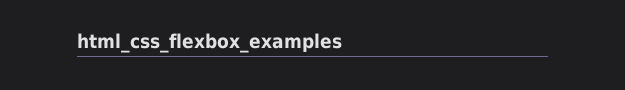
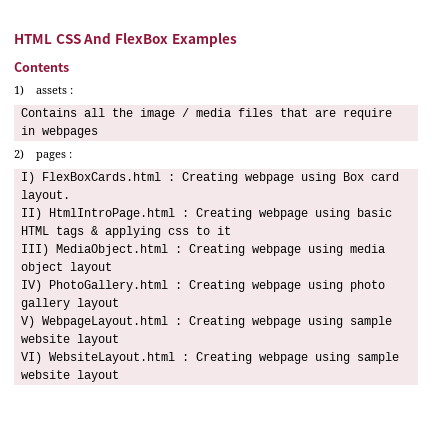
[77,33,342,53] html_css_flexbox_examples -> [14,32,237,47] [14,62,69,72] [14,85,73,96] [20,108,392,120] [20,126,98,138] [14,149,72,161] [20,172,399,184] [20,190,70,202] [20,208,392,220] [20,226,231,238] [20,244,385,256] [20,262,112,274] [20,280,385,292] [20,298,119,310] [20,316,392,328] [20,334,119,346] [20,352,399,364] [20,370,119,382] HTML CSS And FlexBox Examples // Contents // 1) assets : // Contains all the image / media files that are require in webpages // 2) pages : // I) FlexBoxCards.html : Creating webpage using Box card layout. // II) HtmlIntroPage.html : Creating webpage using basic HTML tags & applying css to it // III) MediaObject.html : Creating webpage using media object layout // IV) PhotoGallery.html : Creating webpage using photo gallery layout // V) WebpageLayout.html : Creating webpage using sample website layout // VI) WebsiteLayout.html : Creating webpage using sample website layout

